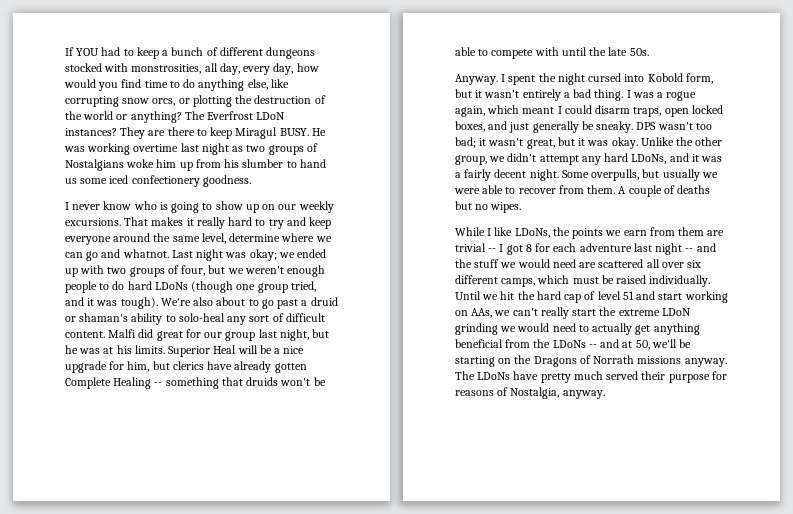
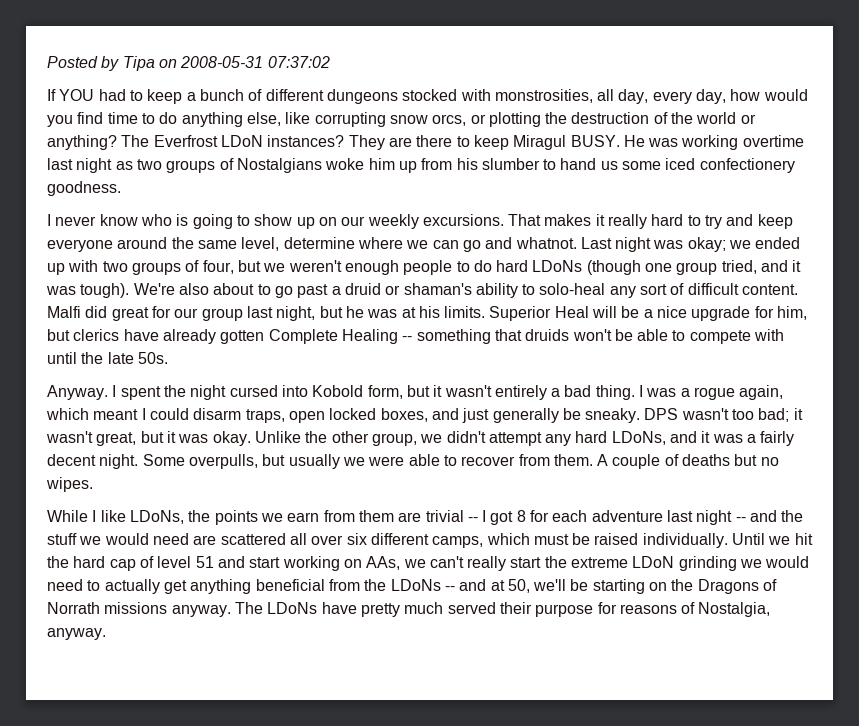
(65, 51) none -> [47,56,330,71] Posted by Tipa on 2008-05-31 07:37:02 //

